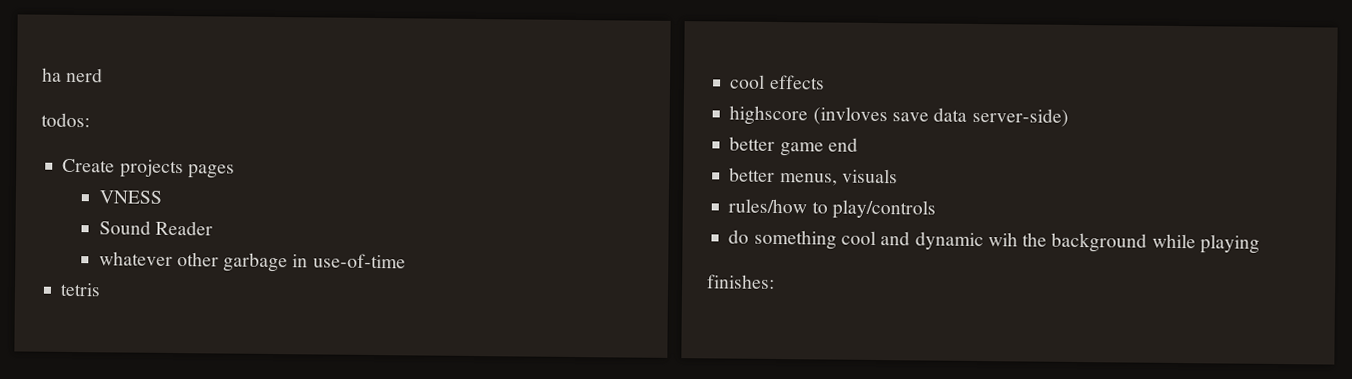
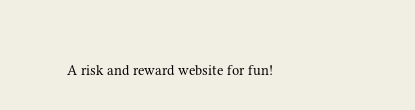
[42,67,104,83] [41,112,90,128] [62,158,235,179] [98,190,162,204] [98,220,213,236] [98,251,406,273] [60,282,102,297] [730,74,825,90] [729,105,1069,127] [729,136,858,157] [729,167,898,186] [728,198,936,220] [728,229,1260,254] [707,274,775,289] ha nerd // todos: // Create projects pages // VNESS // Sound Reader // whatever other garbage in use-of-time // tetris // cool effects // highscore (invloves save data server-side) // better game end // better menus, visuals // rules/how to play/controls // do something cool and dynamic wih the background while playing // finishes: -> [67,65,273,76] A risk and reward website for fun!

